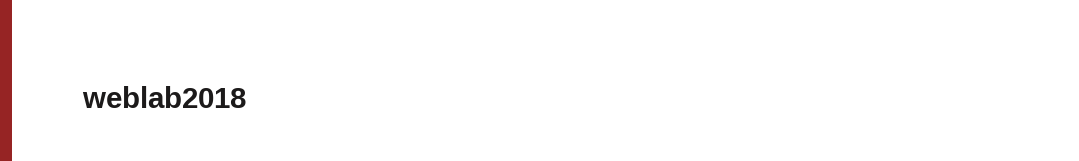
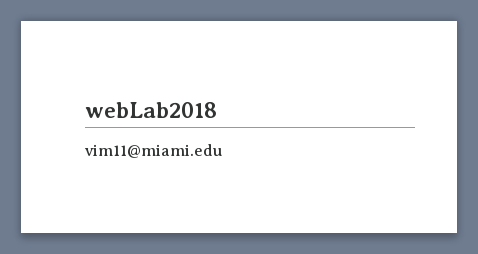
[82,86,246,108] weblab2018 -> [85,102,217,118] [84,144,222,158] webLab2018 // vim11@miami.edu

